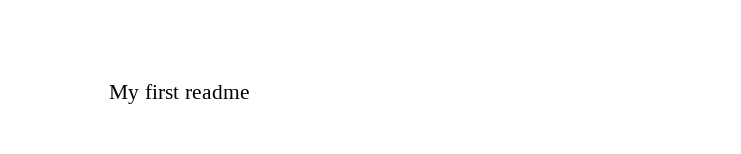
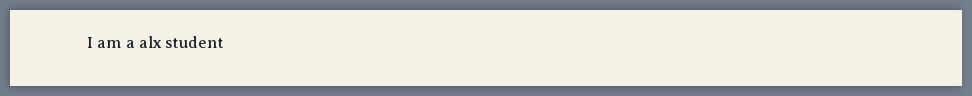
[109,84,250,104] My first readme -> [87,36,225,48] I am a alx student

